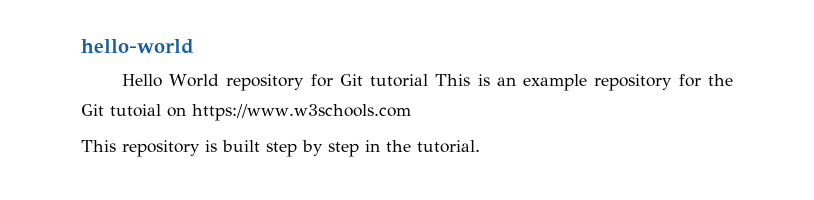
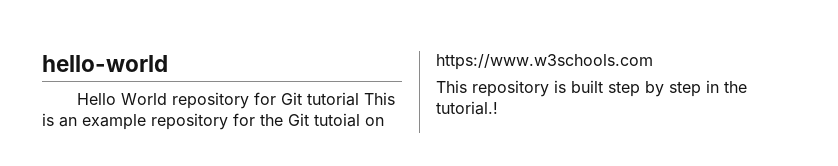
[417,140,480,153] tutorial. -> [436,101,498,115] tutorial.!

